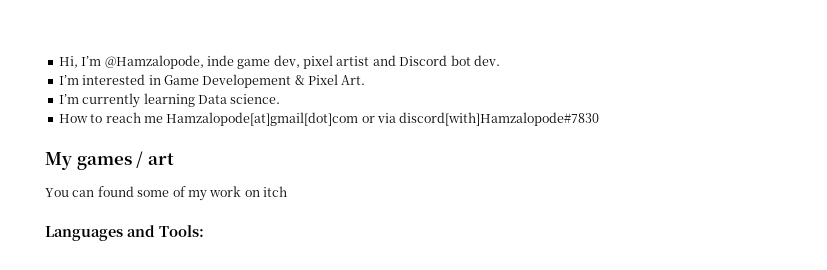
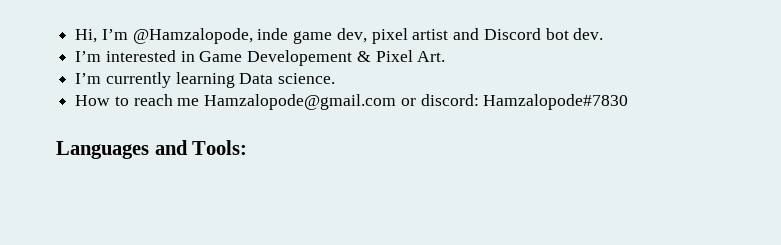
[166,112,600,126] [45,151,174,170] [45,186,287,201] Hamzalopode[at]gmail[dot]com or via discord[with]Hamzalopode#7830 // My games / art // You can found some of my work on itch -> [204,94,629,110] Hamzalopode@gmail.com or discord: Hamzalopode#7830

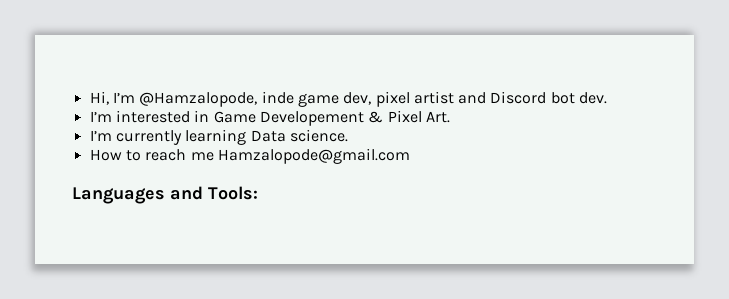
[400,94,629,110] or discord: Hamzalopode#7830 -> (410, 156) none

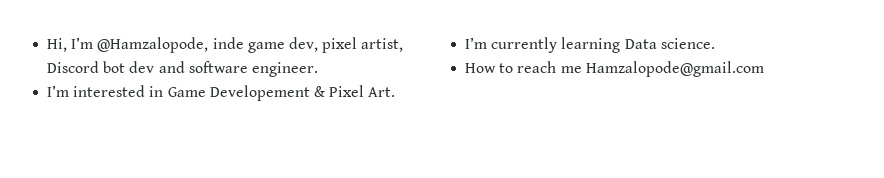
[413,91,608,104] artist and Discord bot dev. -> [361,38,404,52] [47,61,318,77] artist, Discord bot dev and software engineer.
[72,186,258,204] // Languages and Tools: -> (764, 69) none

